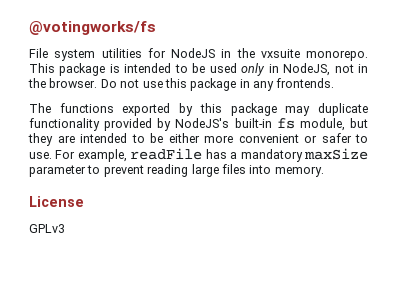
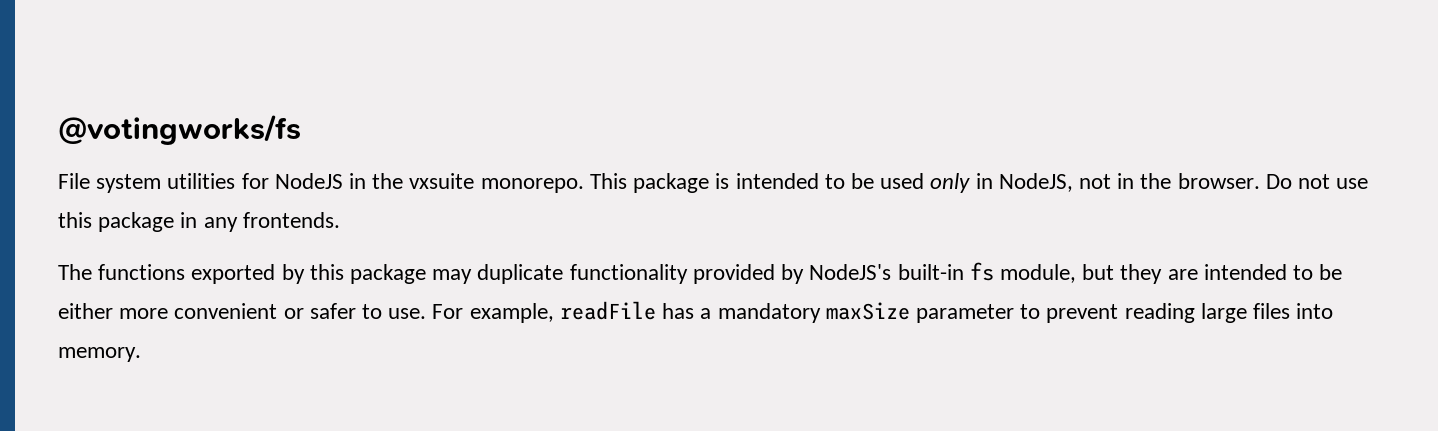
[29,196,84,207] [29,224,65,233] // License // GPLv3 -> (141, 354) none

